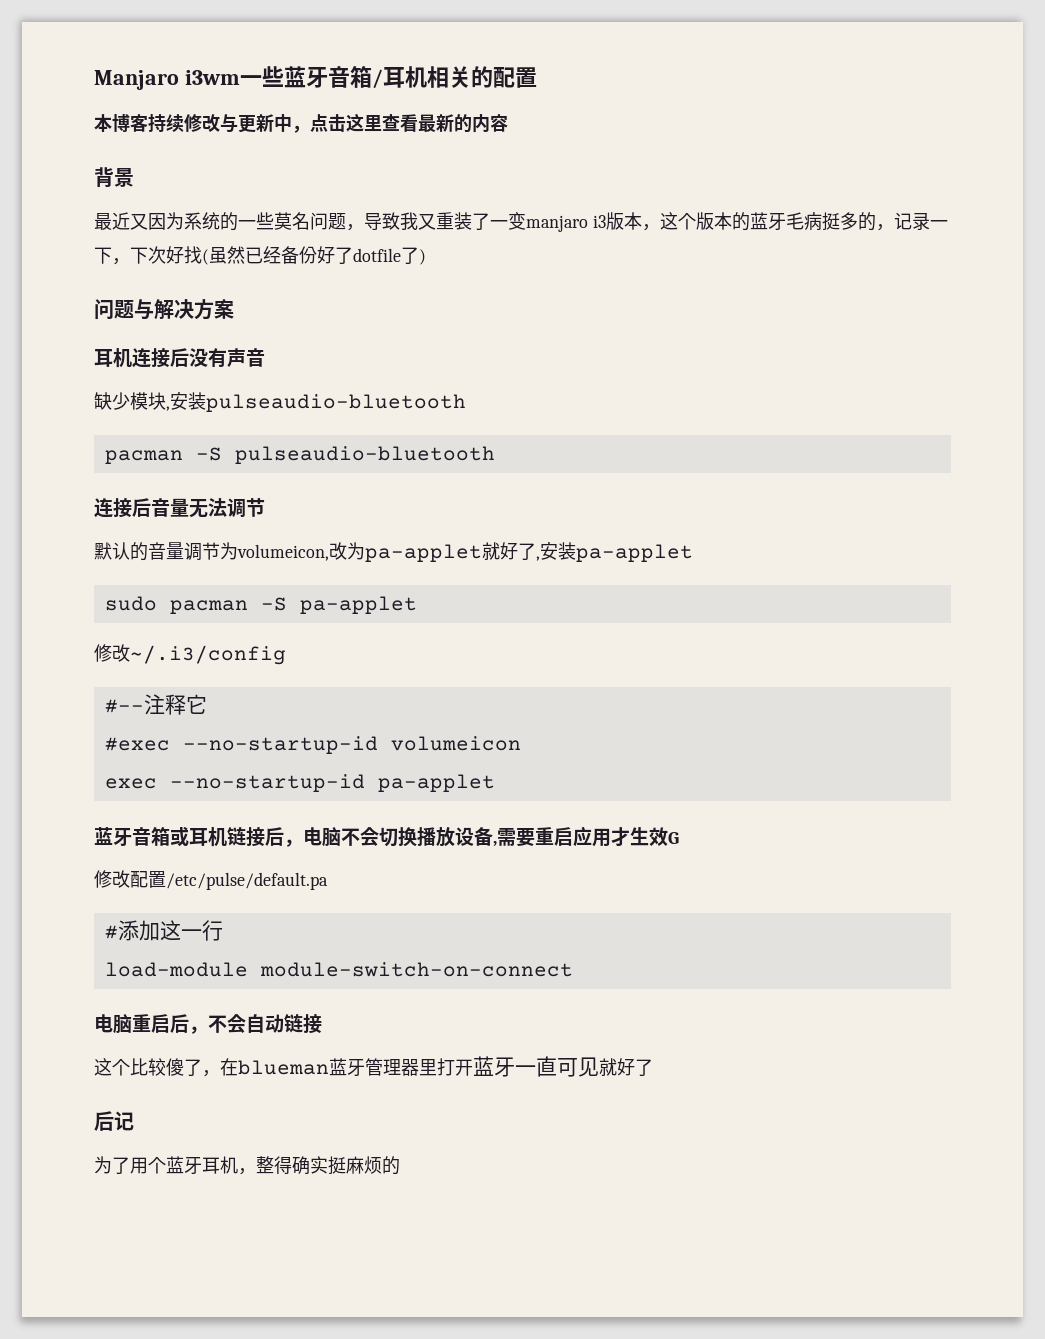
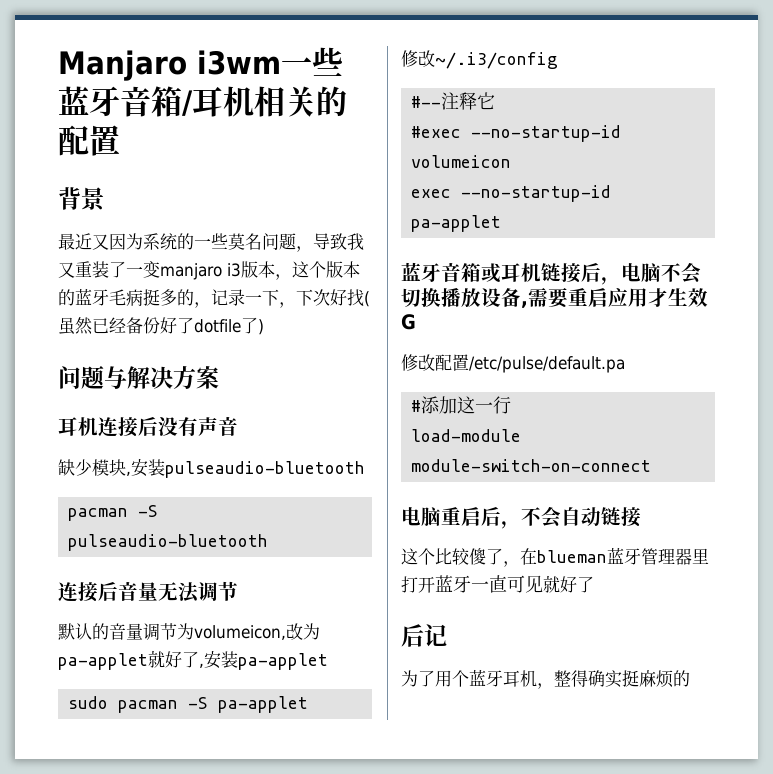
[94,113,508,133] // 本博客持续修改与更新中，点击这里查看最新的内容 -> (120, 140) none

